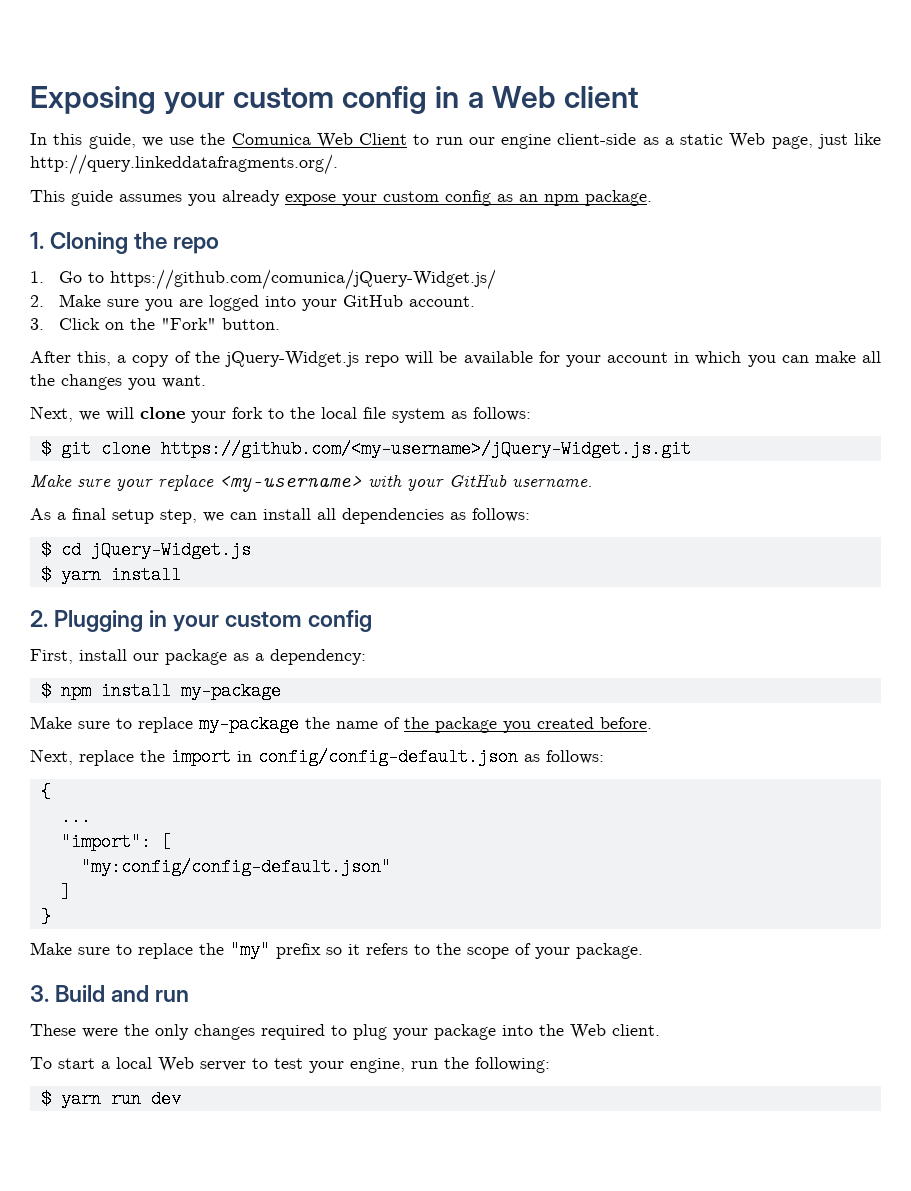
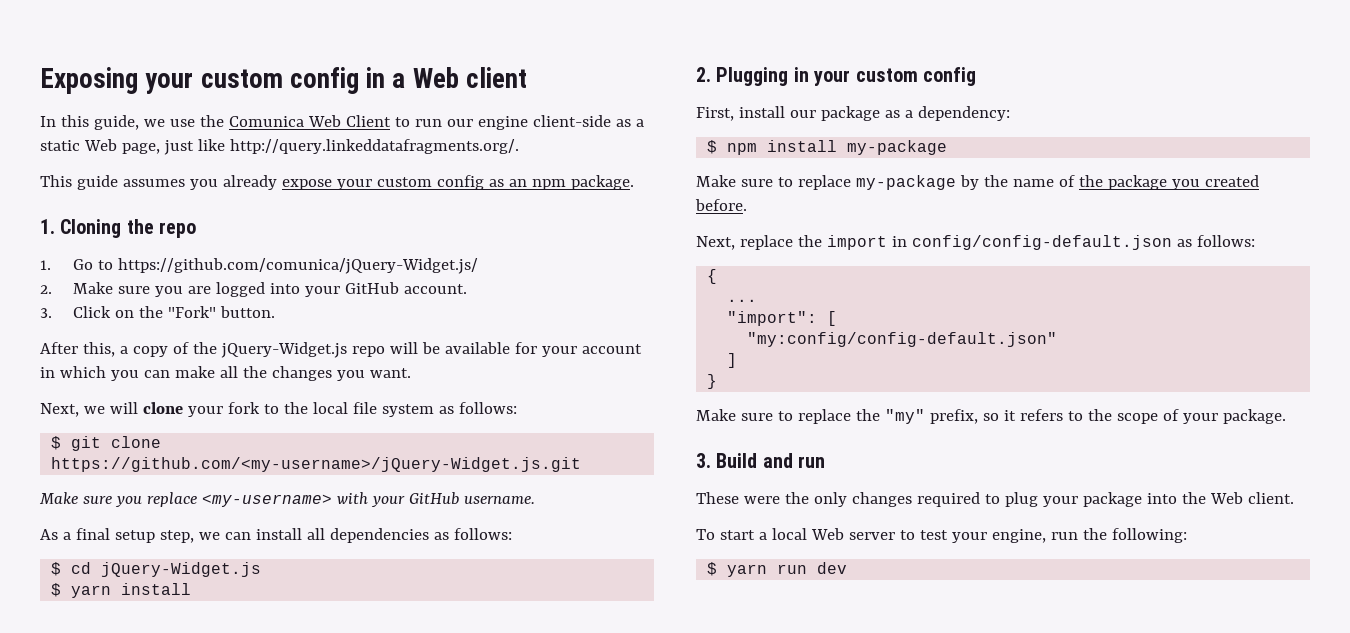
[116,479,153,491] your -> [114,496,142,507] you
(299, 724) none -> [959,175,979,190] by
[276,943,321,959] prefix -> [929,409,978,424] prefix,

